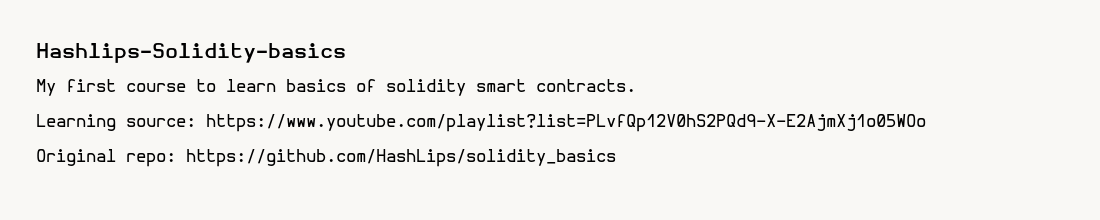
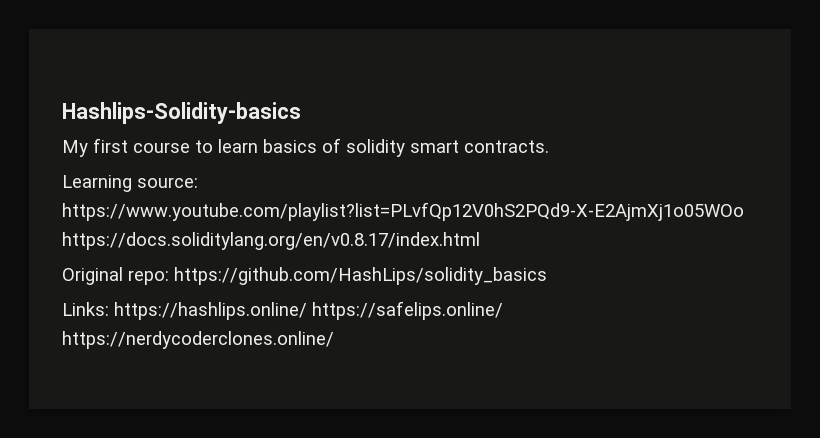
(926, 123) none -> [62,232,480,250] https://docs.soliditylang.org/en/v0.8.17/index.html
(616, 158) none -> [62,301,503,320] [62,331,334,349] // Links: https://hashlips.online/ https://safelips.online/ https://nerdycoderclones.online/

